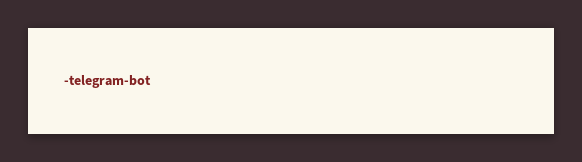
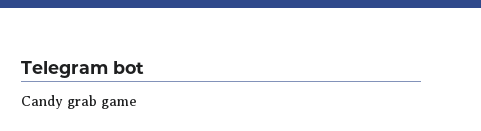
[64,75,151,88] -telegram-bot -> [21,61,144,78] [21,95,137,109] Telegram bot // Candy grab game

